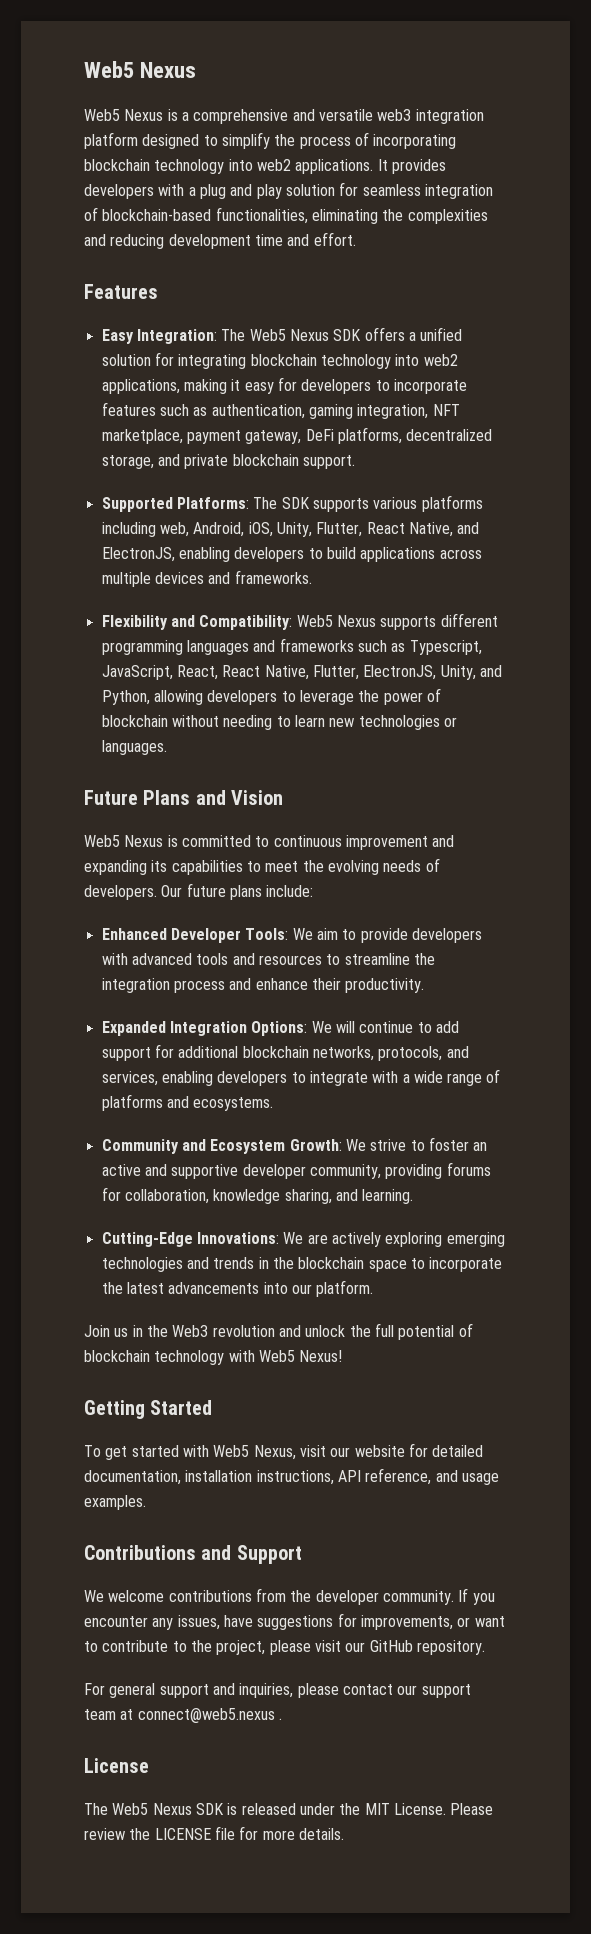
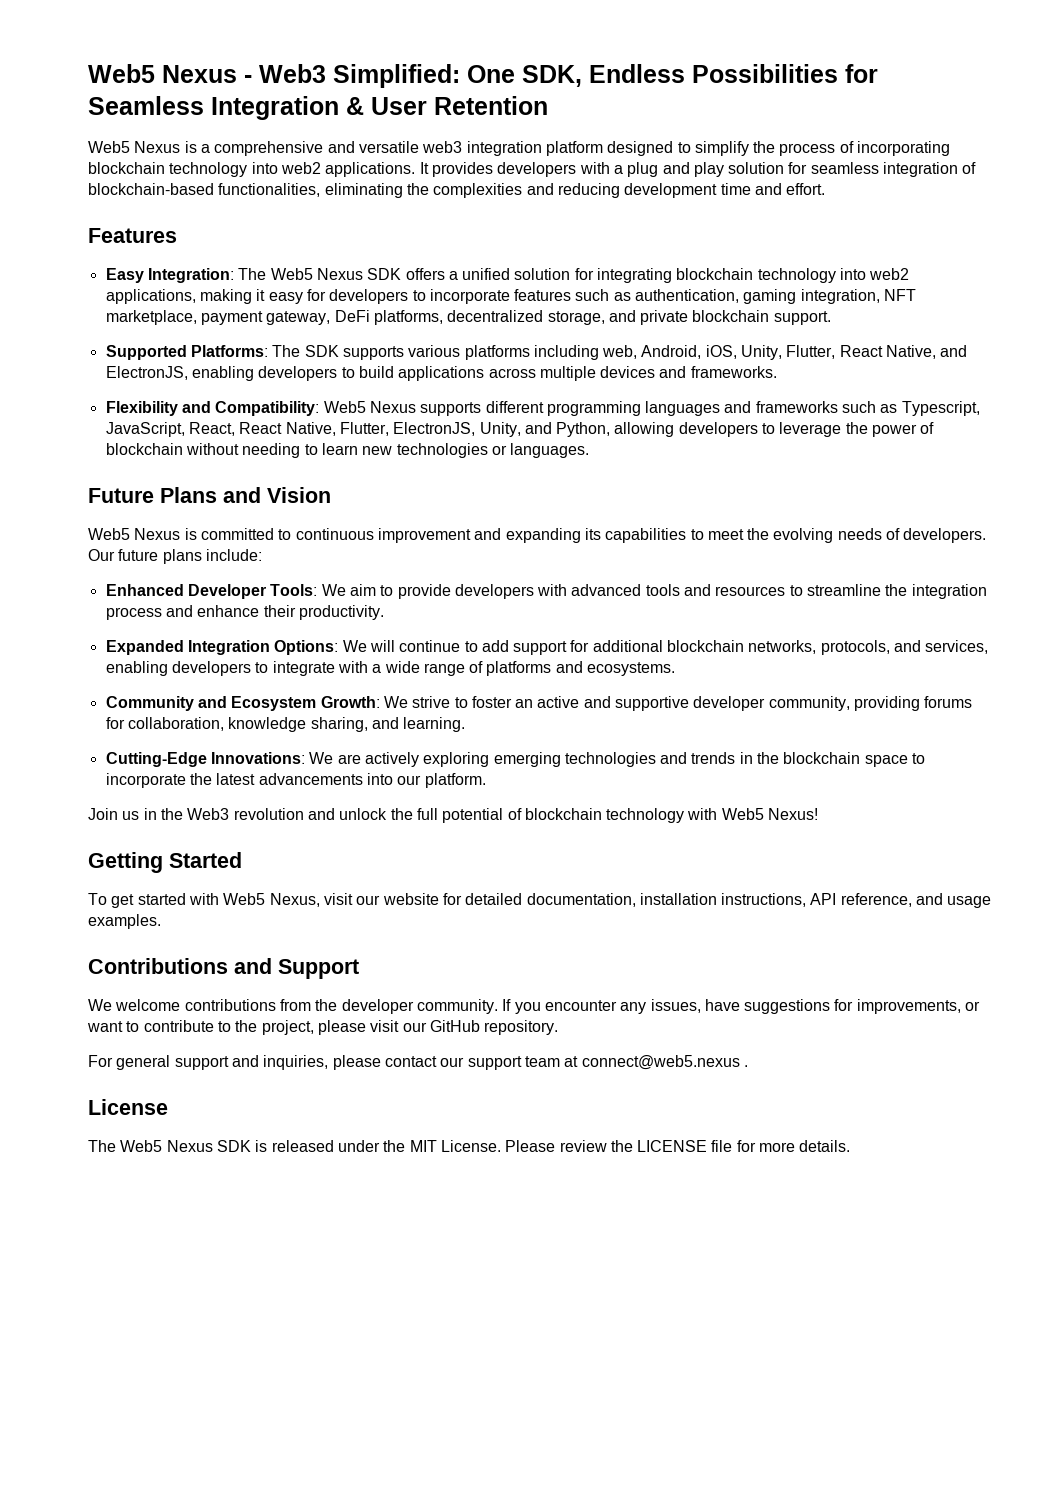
[84,61,197,78] Web5 Nexus -> [88,64,878,88] [88,96,548,120] Web5 Nexus - Web3 Simplified: One SDK, Endless Possibilities for Seamless Integration & User Retention

